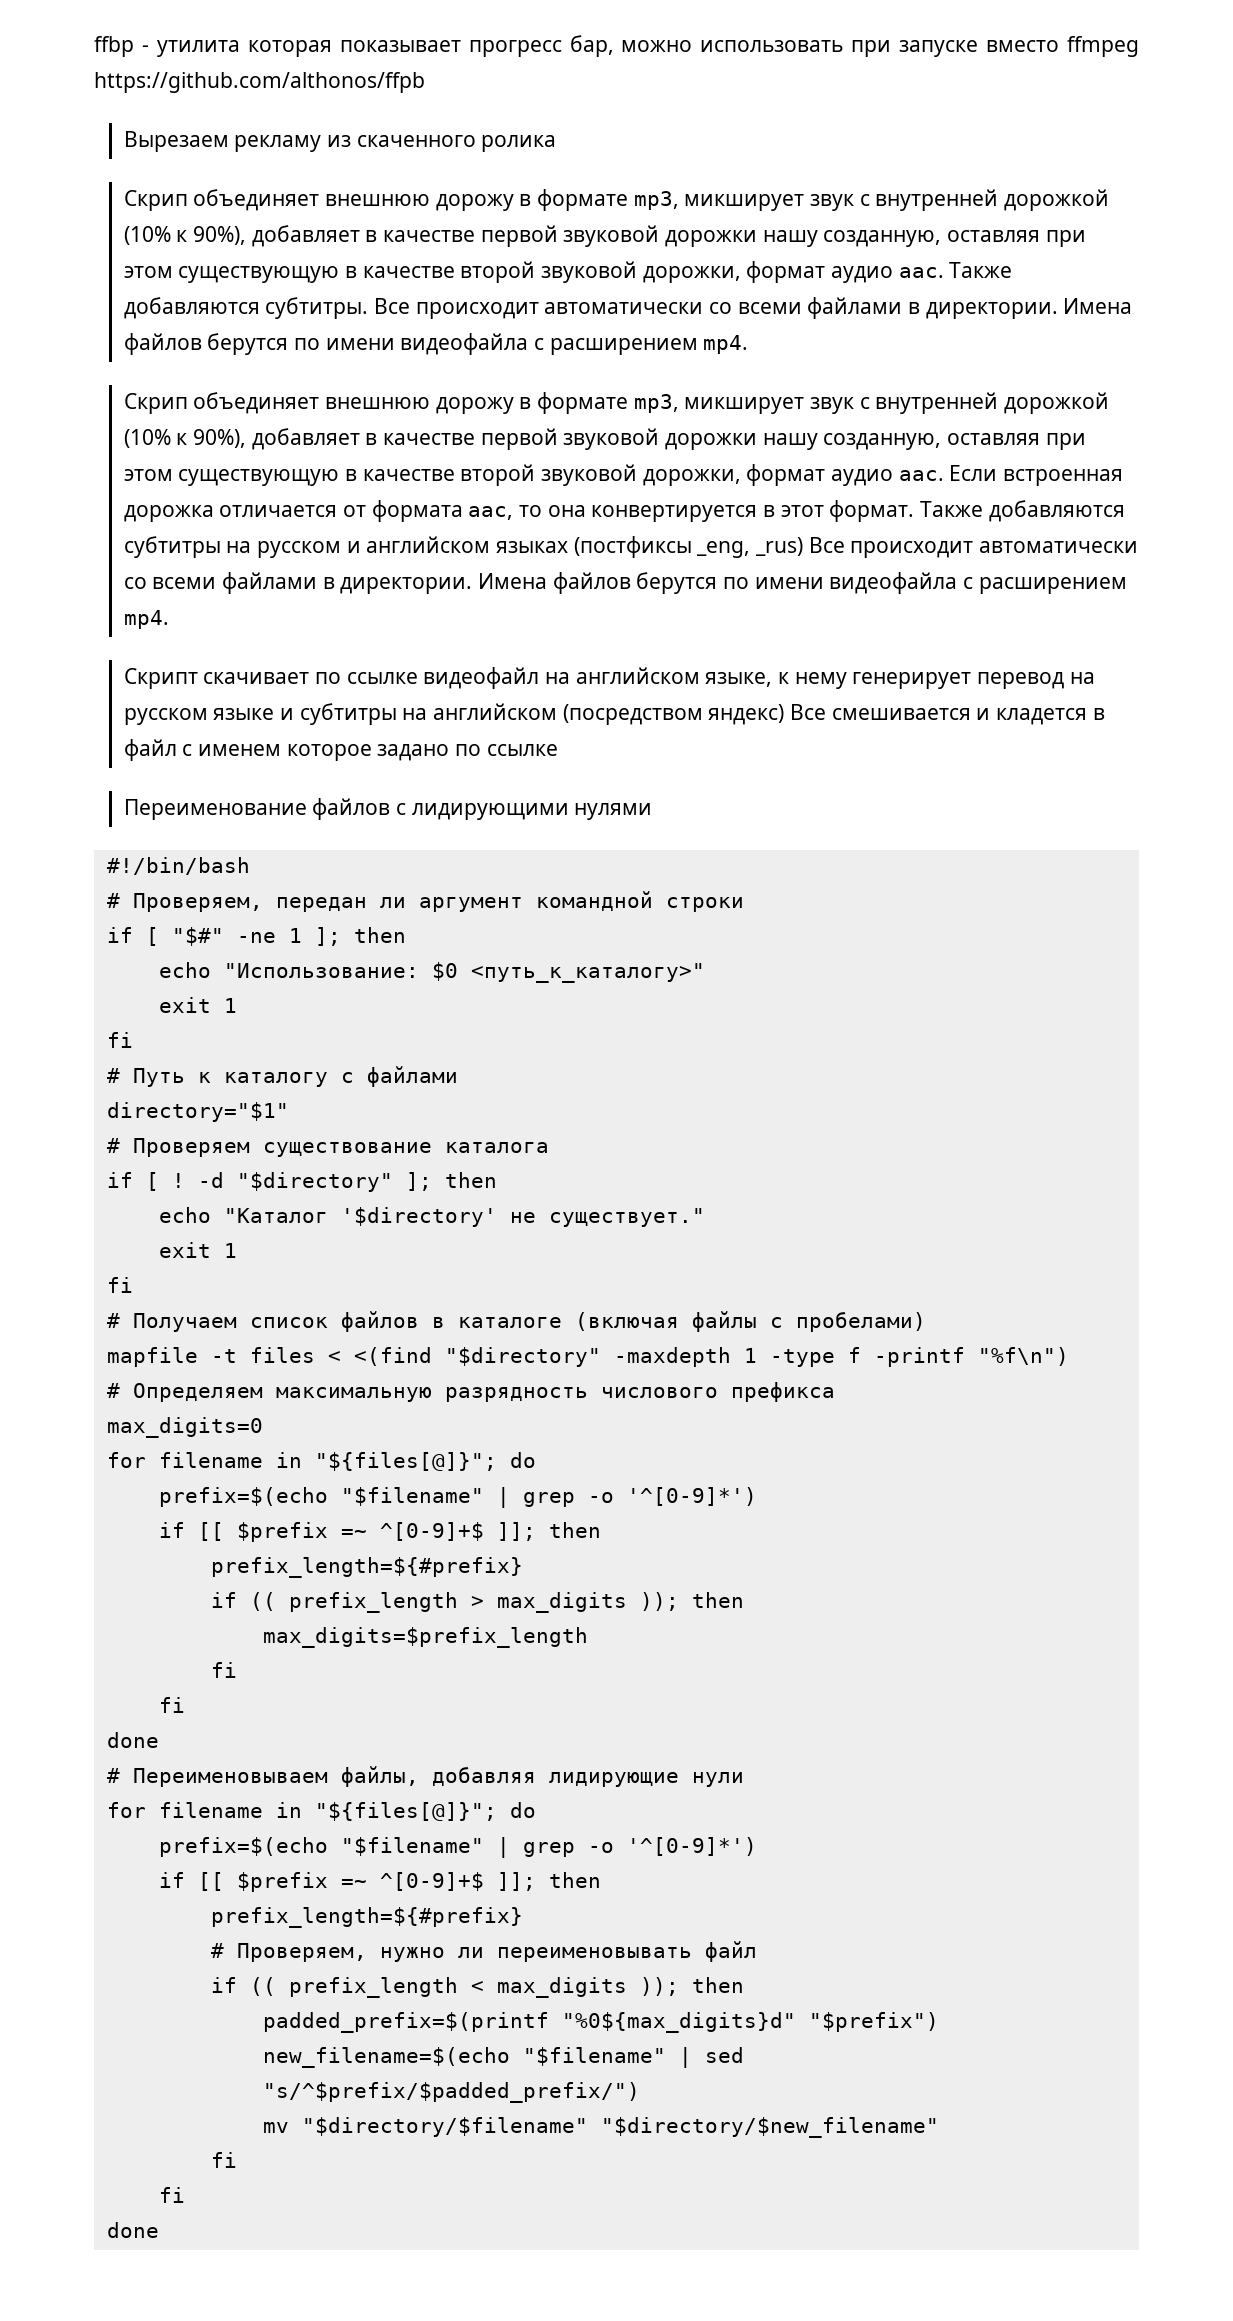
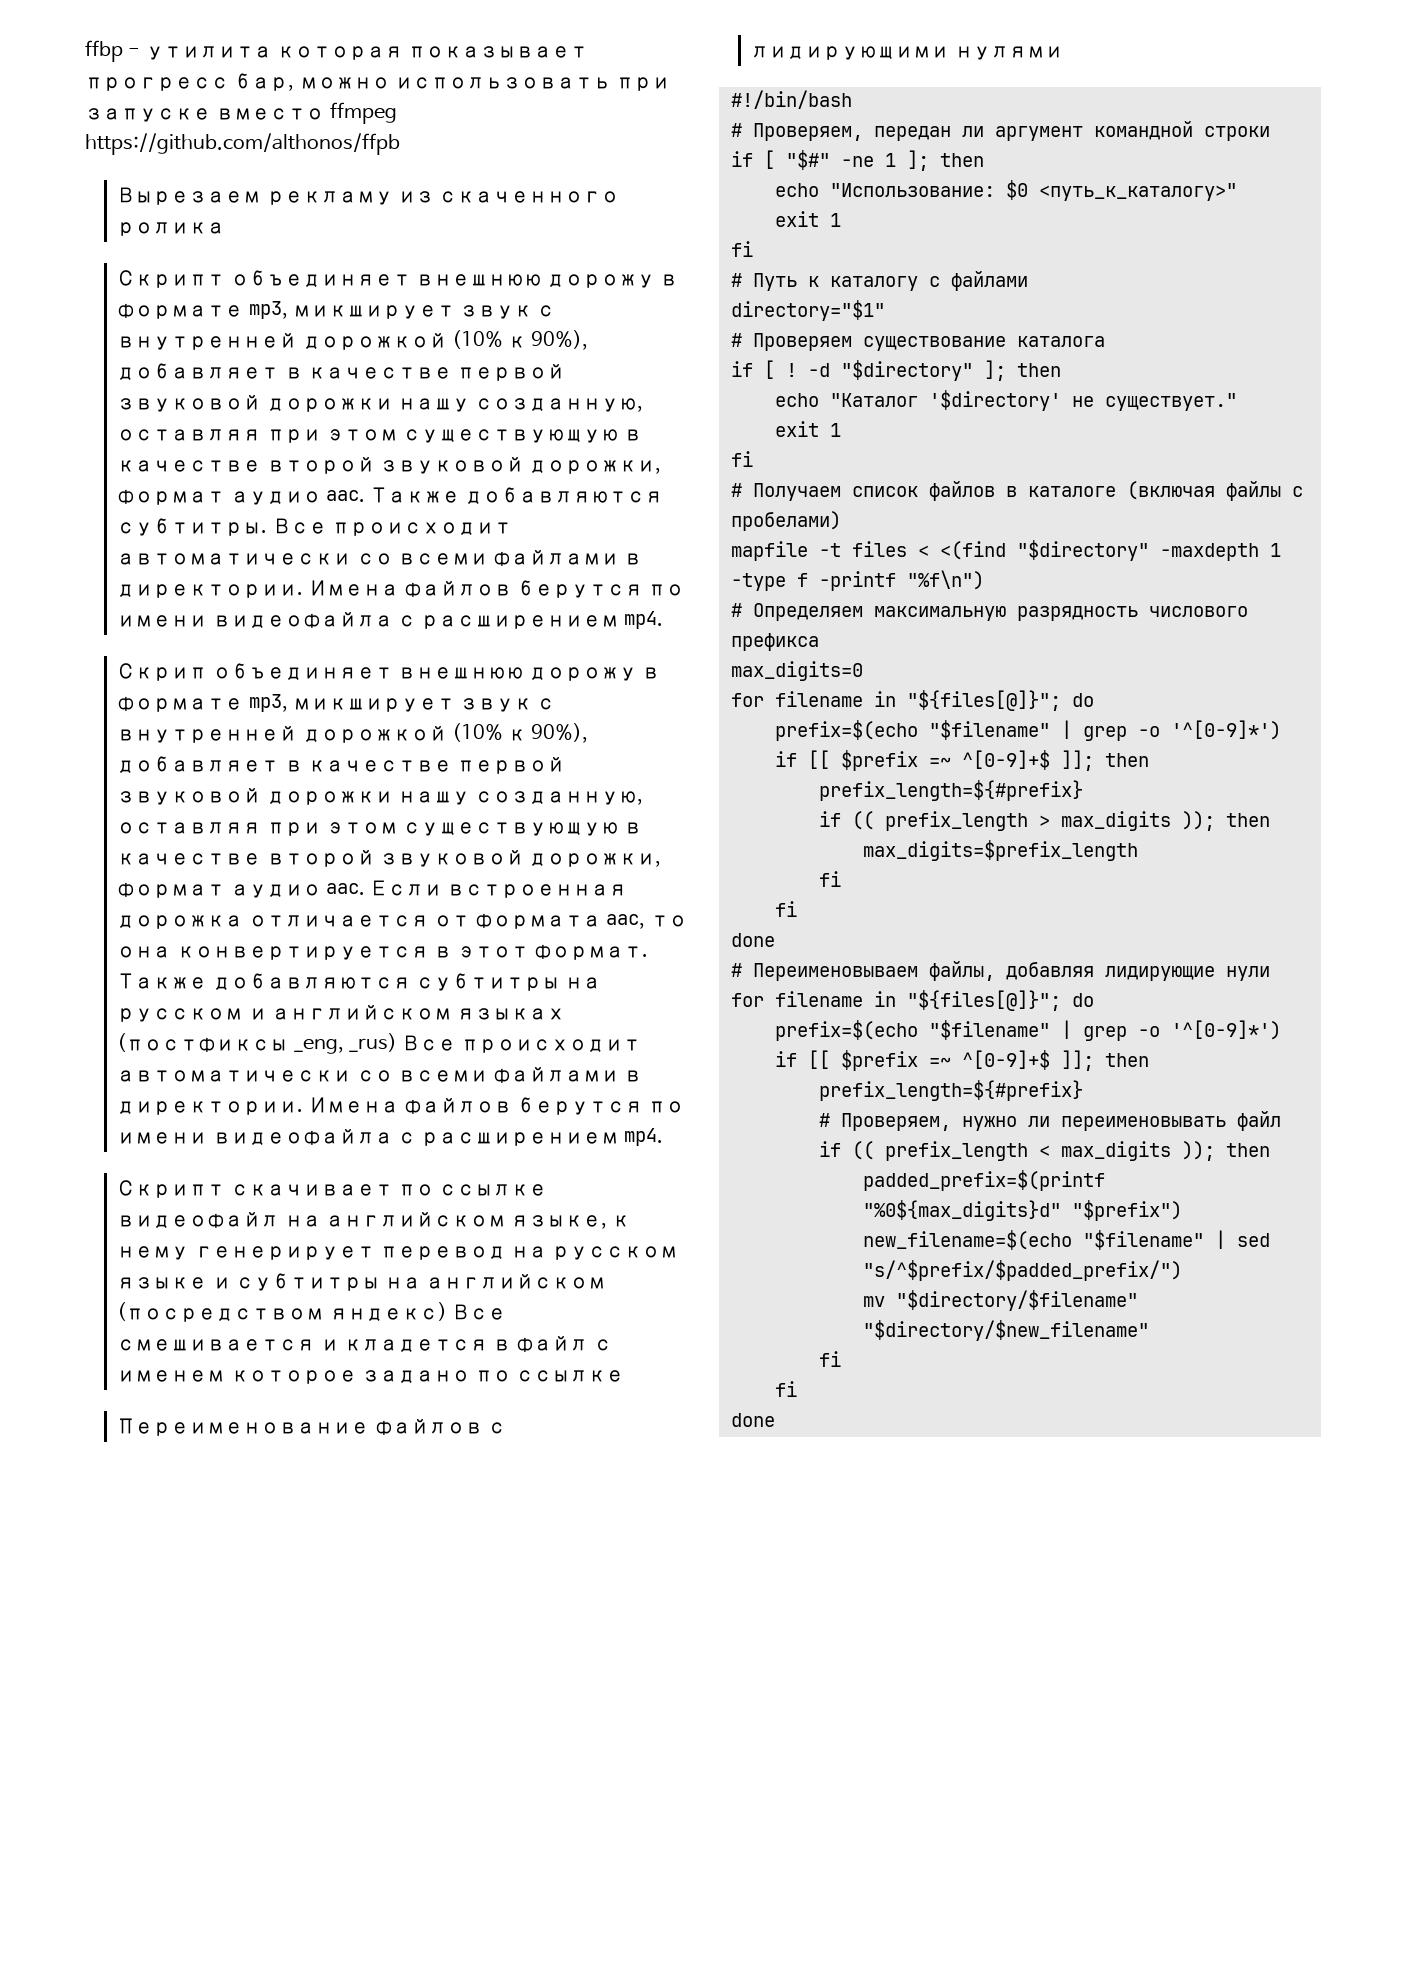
[123,190,188,211] Скрип -> [117,270,226,288] Скрипт

